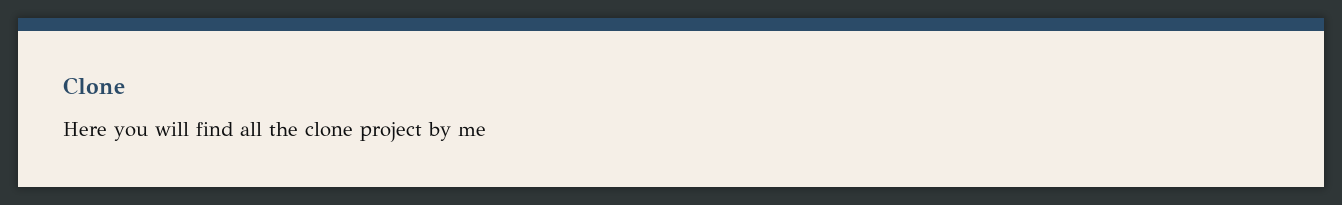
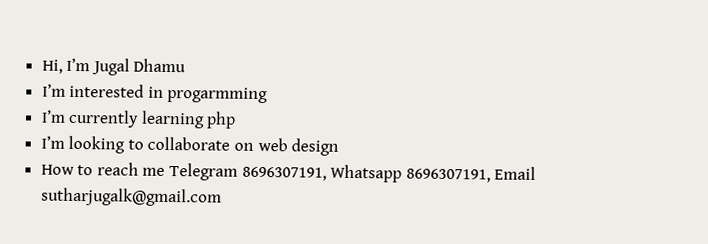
[63,77,125,95] [63,122,486,142] Clone // Here you will find all the clone project by me -> [41,57,187,76] [41,83,269,104] [40,109,237,129] [40,135,340,156] [40,162,537,183] [40,187,222,207] Hi, I’m Jugal Dhamu // I’m interested in progarmming // I’m currently learning php // I’m looking to collaborate on web design // How to reach me Telegram 8696307191, Whatsapp 8696307191, Email sutharjugalk@gmail.com

